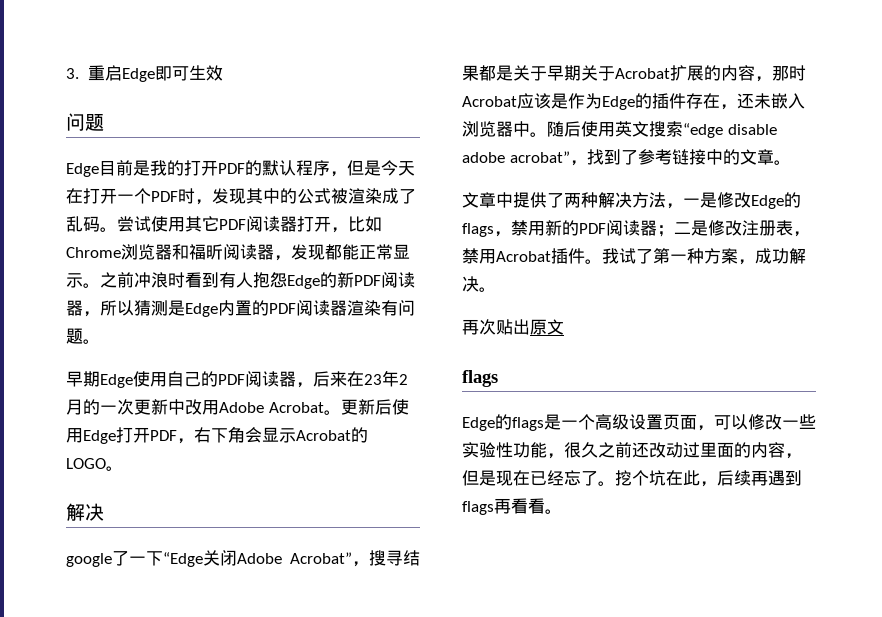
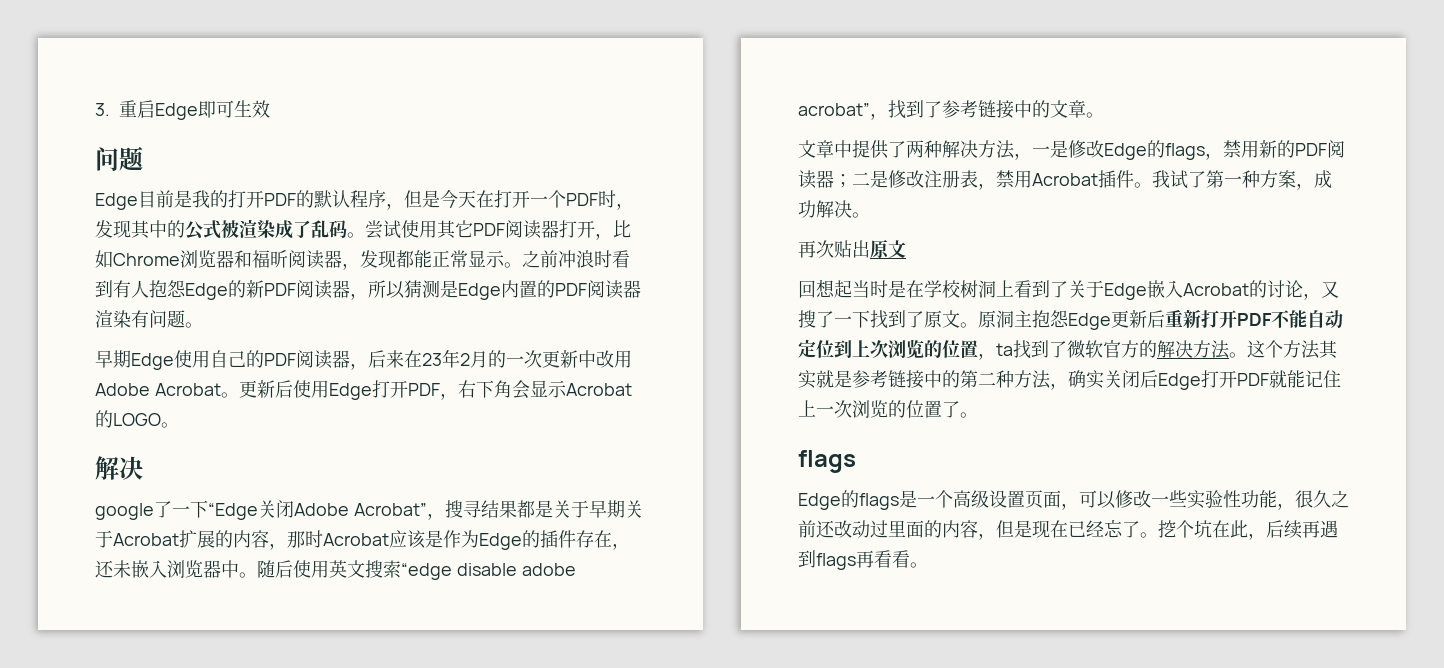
(564, 327) none -> [798,279,1339,300] [798,310,1343,330] [798,339,1338,360] [798,370,1341,390] [798,400,978,418] // 回想起当时是在学校树洞上看到了关于Edge嵌入Acrobat的讨论，又搜了一下找到了原文。原洞主抱怨Edge更新后重新打开PDF不能自动定位到上次浏览的位置，ta找到了微软官方的解决方法。这个方法其实就是参考链接中的第二种方法，确实关闭后Edge打开PDF就能记住上一次浏览的位置了。

